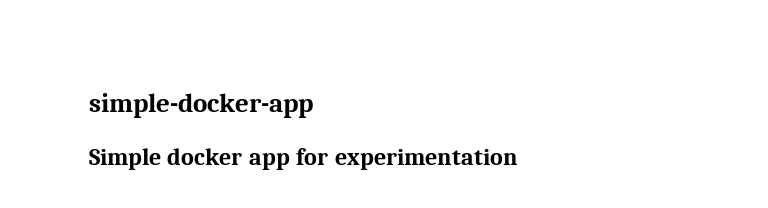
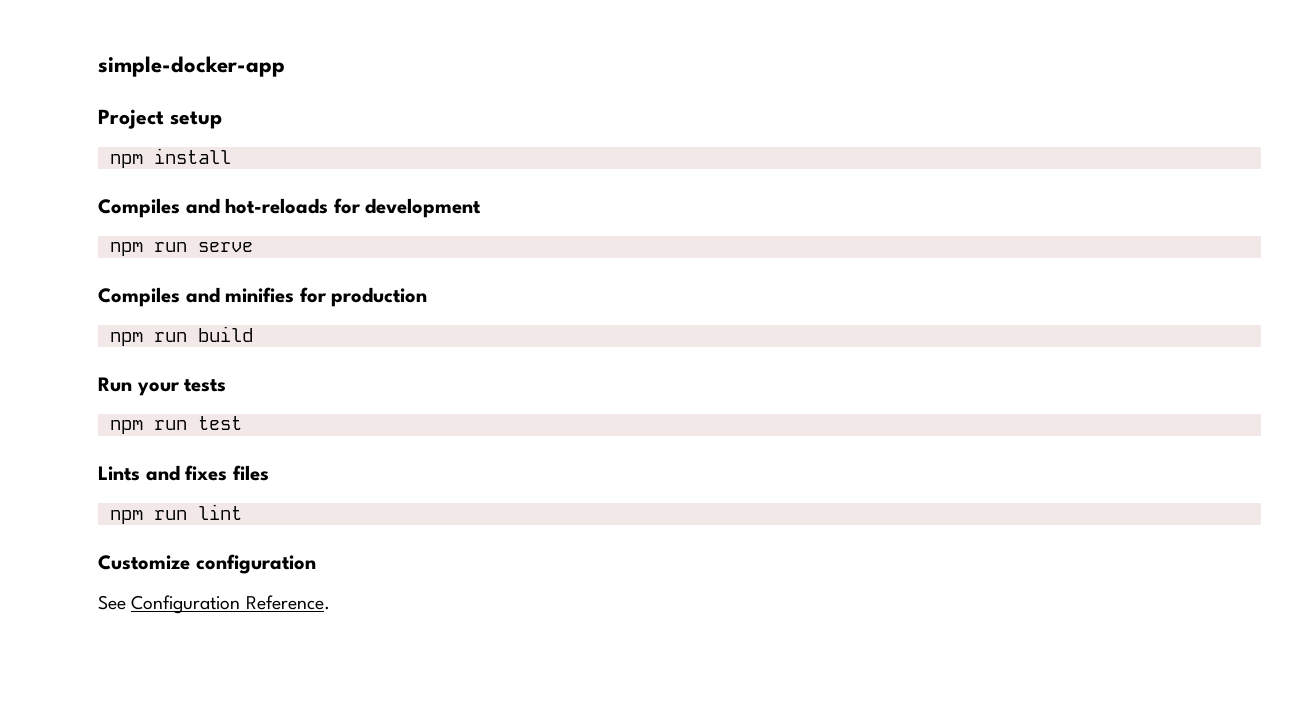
[89,148,518,170] Simple docker app for experimentation -> [98,109,222,129] [109,148,231,168] [98,198,482,218] [109,242,253,256] [98,287,428,307] [109,326,253,346] [98,377,227,396] [109,416,242,434] [98,465,269,481] [109,504,242,524] [98,554,316,574] [98,595,330,614] Project setup // npm install // Compiles and hot-reloads for development // npm run serve // Compiles and minifies for production // npm run build // Run your tests // npm run test // Lints and fixes files // npm run lint // Customize configuration // See Configuration Reference.

